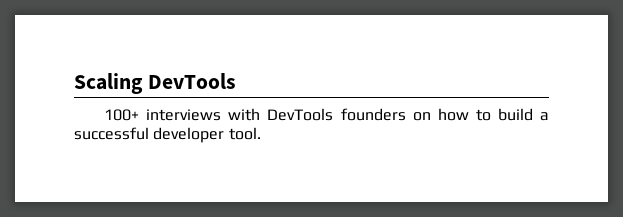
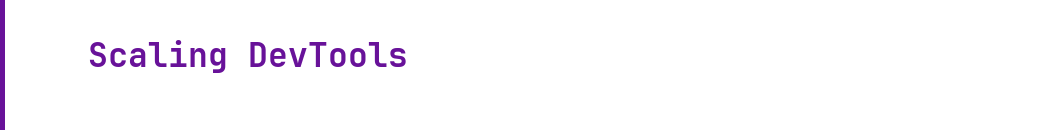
[104,108,550,121] [74,127,261,143] // 100+ interviews with DevTools founders on how to build a successful developer tool. -> (408, 54) none

